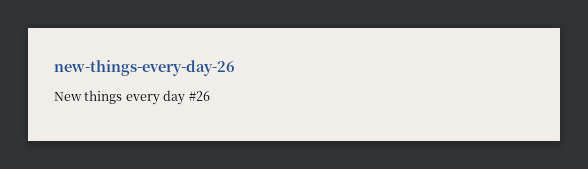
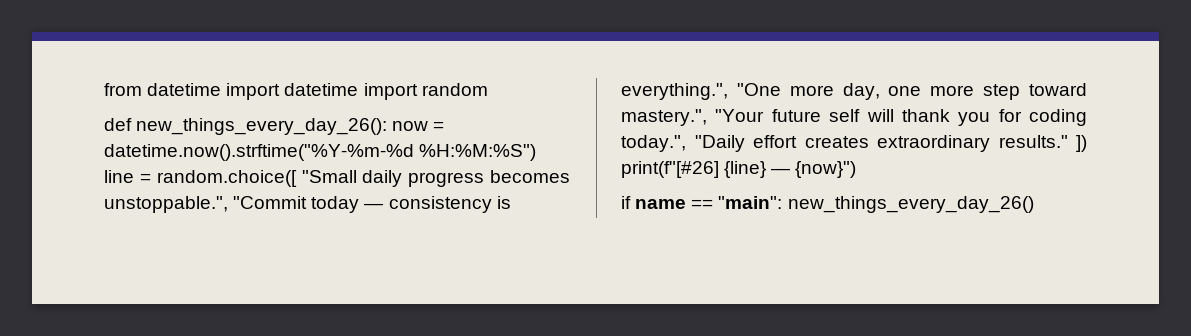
[54,60,235,76] [54,90,210,105] new-things-every-day-26 // New things every day #26 -> [104,83,488,100] [104,118,445,135] [104,144,537,161] [104,170,570,187] [104,196,511,213] [621,83,1087,100] [621,109,1087,126] [621,135,1087,152] [621,161,857,178] [621,196,1034,213] from datetime import datetime import random // def new_things_every_day_26(): now = datetime.now().strftime("%Y-%m-%d %H:%M:%S") line = random.choice([ "Small daily progress becomes unstoppable.", "Commit today — consistency is everything.", "One more day, one more step toward mastery.", "Your future self will thank you for coding today.", "Daily effort creates extraordinary results." ]) print(f"[#26] {line} — {now}") // if name == "main": new_things_every_day_26()

